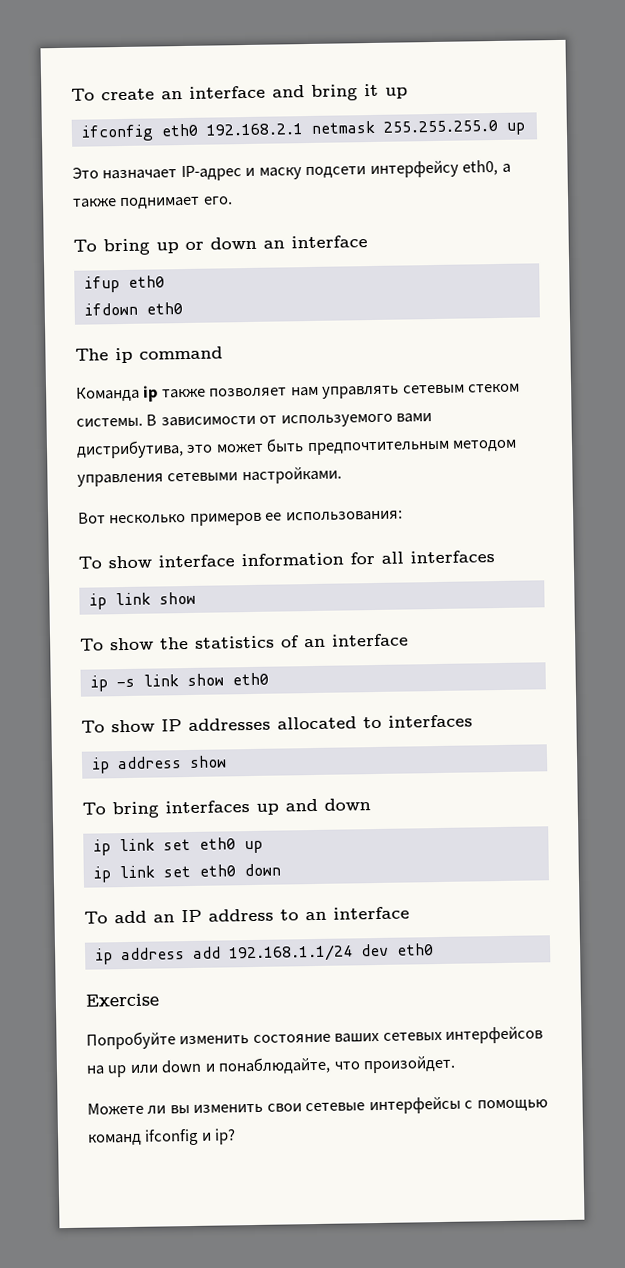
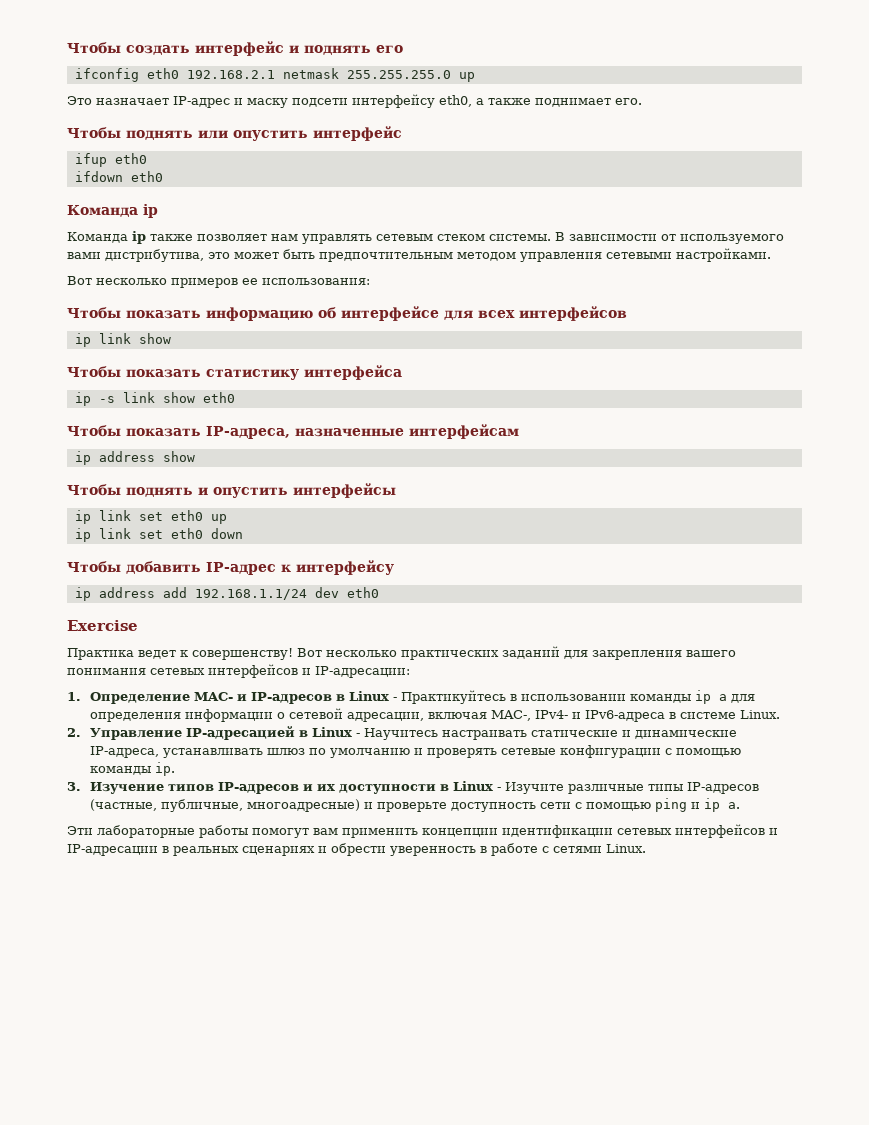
[71,83,408,101] To create an interface and bring it up -> [67,41,403,56] Чтобы создать интерфейс и поднять его
[73,235,368,256] To bring up or down an interface -> [67,126,402,141] Чтобы поднять или опустить интерфейс
[75,346,223,364] The ip command -> [67,204,158,218] Команда ip
[78,550,495,569] [88,591,196,610] [80,633,409,651] To show interface information for all interfaces // ip link show // To show the statistics of an interface -> [67,306,627,321] [74,333,171,347] [67,365,402,380] Чтобы показать информацию об интерфейсе для всех интерфейсов // ip link show // Чтобы показать статистику интерфейса
[81,714,473,733] [90,755,227,774] [82,798,371,819] To show IP addresses allocated to interfaces // ip address show // To bring interfaces up and down -> [67,424,519,439] [74,451,195,465] [67,483,396,498] Чтобы показать IP-адреса, назначенные интерфейсам // ip address show // Чтобы поднять и опустить интерфейсы
[84,906,410,924] To add an IP address to an interface -> [67,560,394,575] Чтобы добавить IP-адрес к интерфейсу
[86,1026,544,1050] [86,1055,457,1078] [87,1096,548,1115] [88,1128,237,1146] Попробуйте изменить состояние ваших сетевых интерфейсов на up или down и понаблюдайте, что произойдет. // Можете ли вы изменить свои сетевые интерфейсы с помощью команд ifconfig и ip? -> [67,646,736,660] [67,664,410,678] [67,690,755,704] [89,708,780,722] [67,726,737,740] [89,745,741,758] [89,762,175,776] [67,781,759,794] [89,798,740,812] [67,824,778,838] [67,843,646,856] Практика ведет к совершенству! Вот несколько практических заданий для закрепления вашего понимания сетевых интерфейсов и IP-адресации: // 1. Определение MAC- и IP-адресов в Linux - Практикуйтесь в использовании команды ip a для определения информации о сетевой адресации, включая MAC-, IPv4- и IPv6-адреса в системе Linux. // 2. Управление IP-адресацией в Linux - Научитесь настраивать статические и динамические IP-адреса, устанавливать шлюз по умолчанию и проверять сетевые конфигурации с помощью команды ip. // 3. Изучение типов IP-адресов и их доступности в Linux - Изучите различные типы IP-адресов (частные, публичные, многоадресные) и проверьте доступность сети с помощью ping и ip a. // Эти лабораторные работы помогут вам применить концепции идентификации сетевых интерфейсов и IP-адресации в реальных сценариях и обрести уверенность в работе с сетями Linux.

